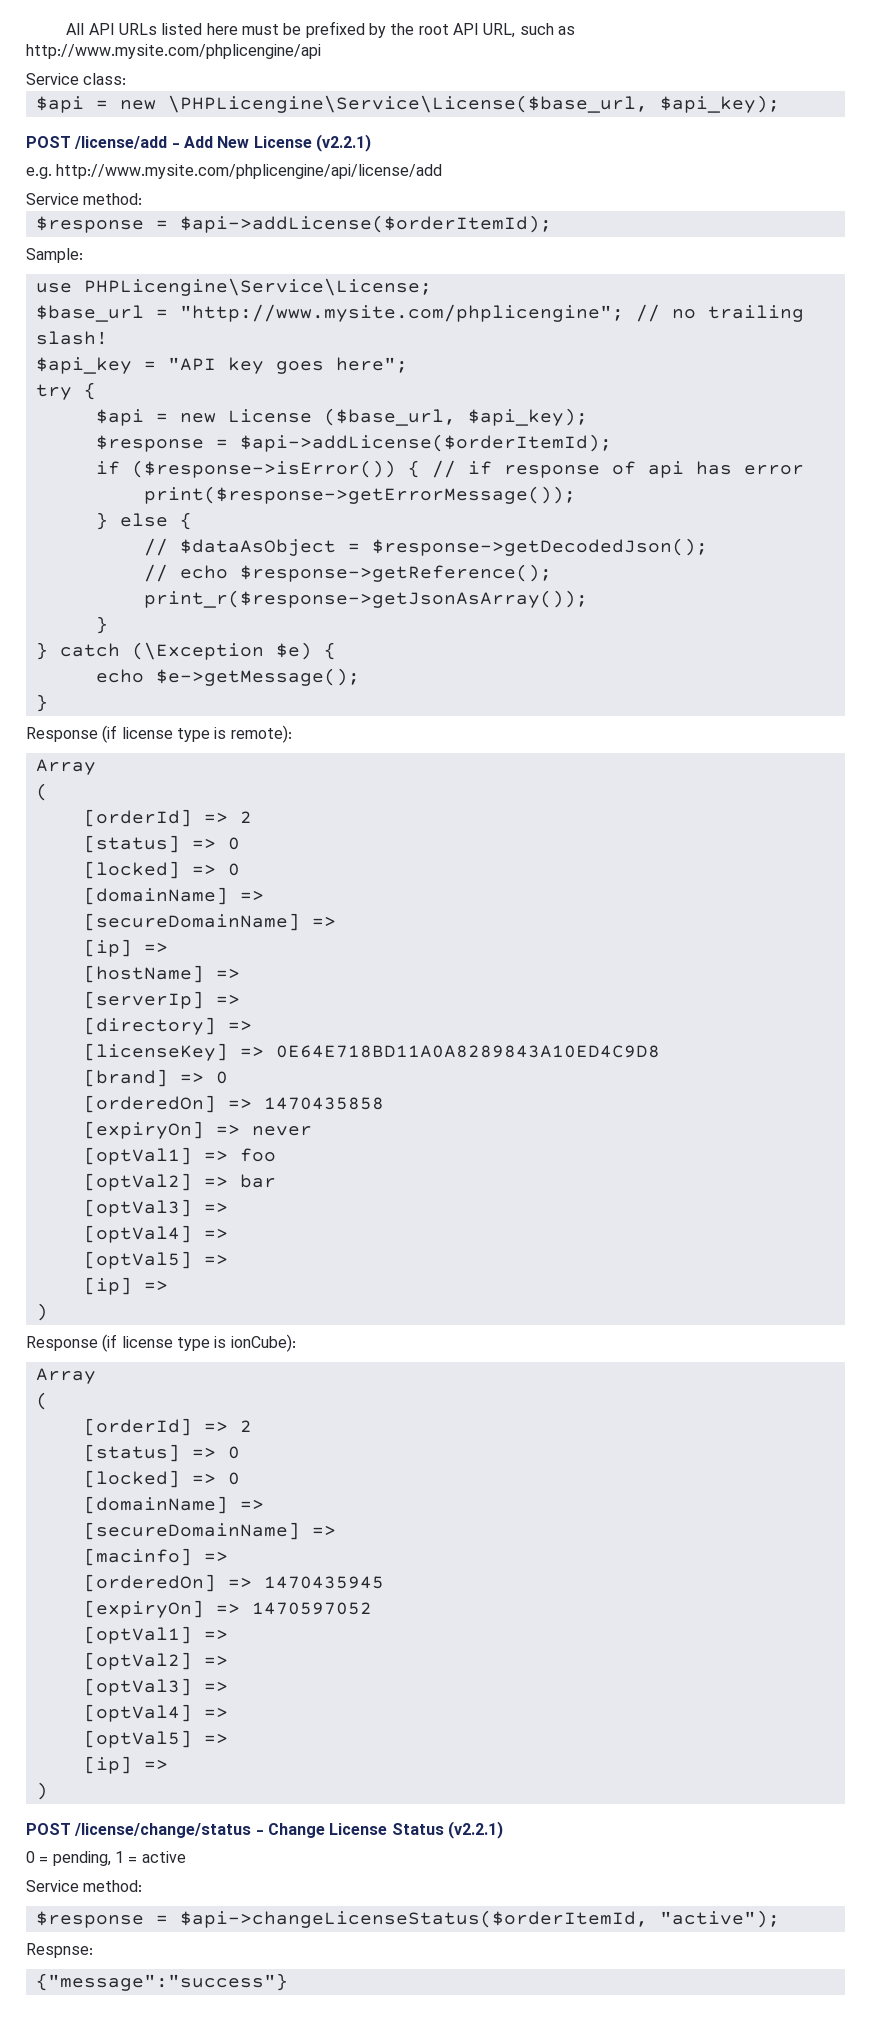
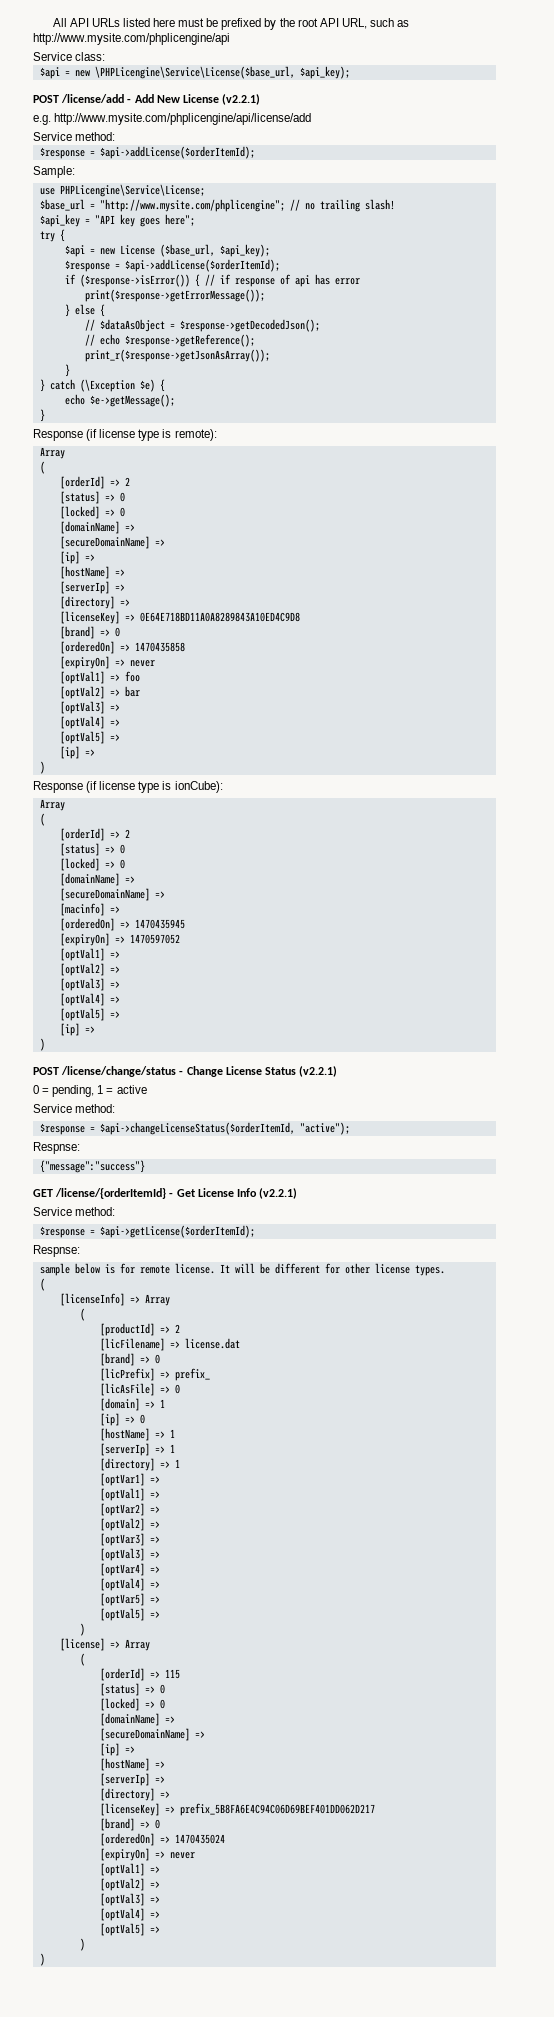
(288, 1982) none -> [33,1188,298,1199] [33,1207,116,1216] [39,1225,255,1238] [33,1245,80,1257] [39,1263,445,1276] [39,1278,45,1291] [59,1293,170,1306] [79,1308,85,1321] [99,1323,180,1336] [99,1338,240,1351] [99,1353,160,1366] [99,1368,210,1381] [99,1383,180,1396] [99,1398,165,1411] [99,1413,145,1426] [99,1428,175,1441] [99,1443,175,1456] [99,1458,180,1471] [99,1473,160,1486] [99,1488,160,1501] [99,1503,160,1516] [99,1518,160,1531] [99,1533,160,1546] [99,1548,160,1561] [99,1563,160,1576] [99,1578,160,1591] [99,1593,160,1606] [99,1608,160,1621] [79,1623,85,1636] [59,1638,150,1651] [79,1653,85,1666] [99,1668,180,1681] [99,1683,165,1696] [99,1698,165,1711] [99,1713,175,1726] [99,1728,205,1741] [99,1743,135,1756] [99,1758,165,1771] [99,1773,165,1786] [99,1788,170,1801] [99,1803,375,1816] [99,1818,160,1831] [99,1833,225,1846] [99,1848,195,1861] [99,1863,160,1876] [99,1878,160,1891] [99,1893,160,1906] [99,1908,160,1921] [99,1923,160,1936] [79,1938,85,1951] [39,1953,45,1966] // GET /license/{orderItemId} - Get License Info (v2.2.1) // Service method: // $response = $api->getLicense($orderItemId); // Respnse: // sample below is for remote license. It will be different for other license types. // ( // [licenseInfo] => Array // ( // [productId] => 2 // [licFilename] => license.dat // [brand] => 0 // [licPrefix] => prefix_ // [licAsFile] => 0 // [domain] => 1 // [ip] => 0 // [hostName] => 1 // [serverIp] => 1 // [directory] => 1 // [optVar1] => // [optVal1] => // [optVar2] => // [optVal2] => // [optVar3] => // [optVal3] => // [optVar4] => // [optVal4] => // [optVar5] => // [optVal5] => // ) // [license] => Array // ( // [orderId] => 115 // [status] => 0 // [locked] => 0 // [domainName] => // [secureDomainName] => // [ip] => // [hostName] => // [serverIp] => // [directory] => // [licenseKey] => prefix_5B8FA6E4C94C06D69BEF401DD062D217 // [brand] => 0 // [orderedOn] => 1470435024 // [expiryOn] => never // [optVal1] => // [optVal2] => // [optVal3] => // [optVal4] => // [optVal5] => // ) // )

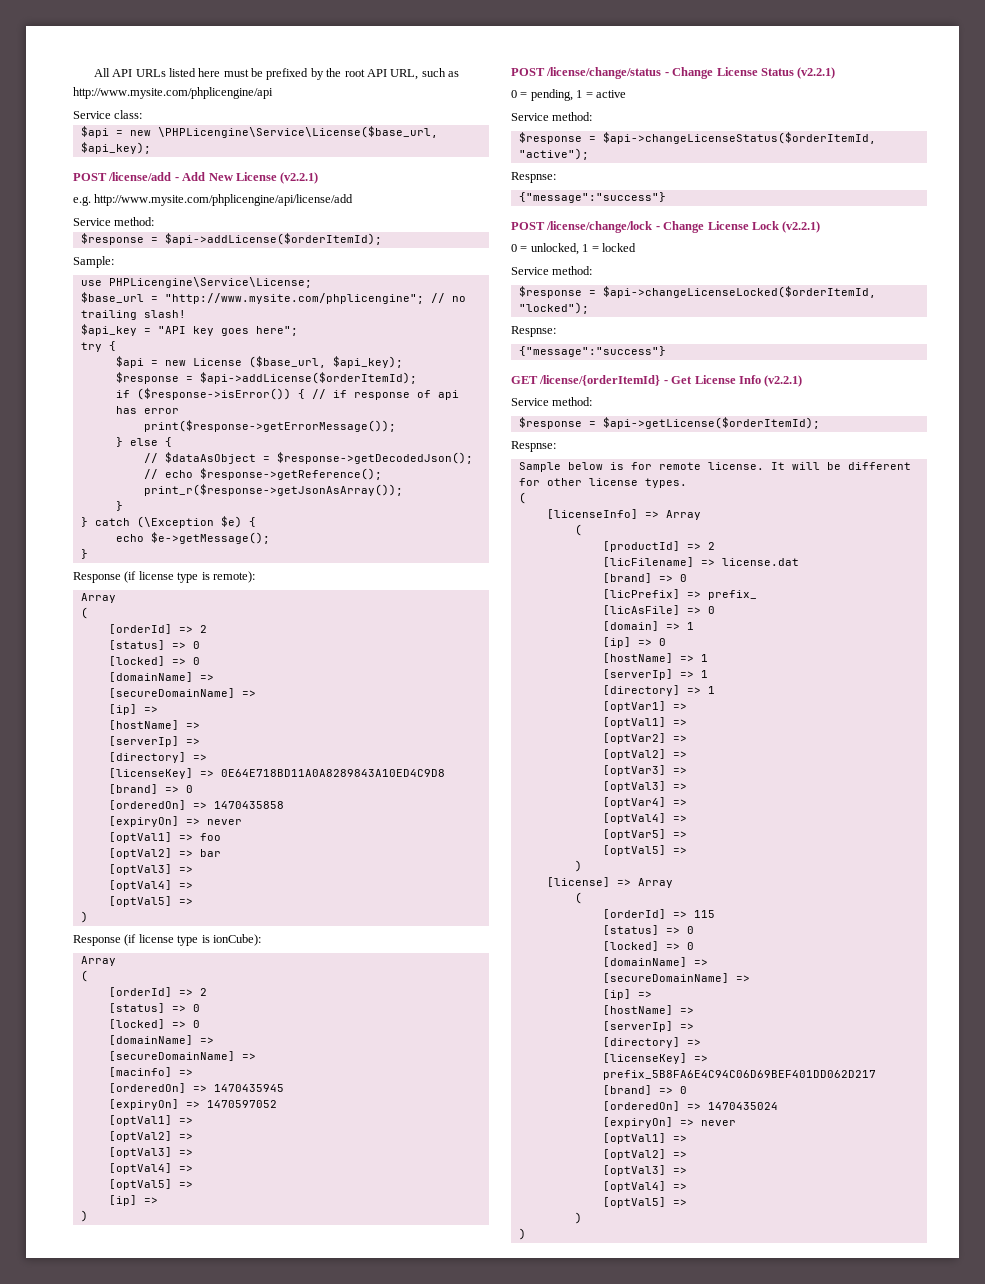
[59,746,95,759] // [ip] => -> (193, 901) none
(145, 1166) none -> [511,221,821,233] [511,243,636,255] [511,266,593,275] [518,286,876,298] [518,302,589,314] [511,326,556,337] [518,346,666,357] // POST /license/change/lock - Change License Lock (v2.2.1) // 0 = unlocked, 1 = locked // Service method: // $response = $api->changeLicenseLocked($orderItemId, "locked"); // Respnse: // {"message":"success"}
[39,1263,70,1276] sample -> [518,462,561,472] Sample

